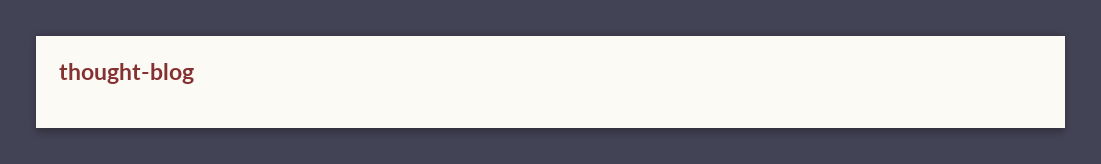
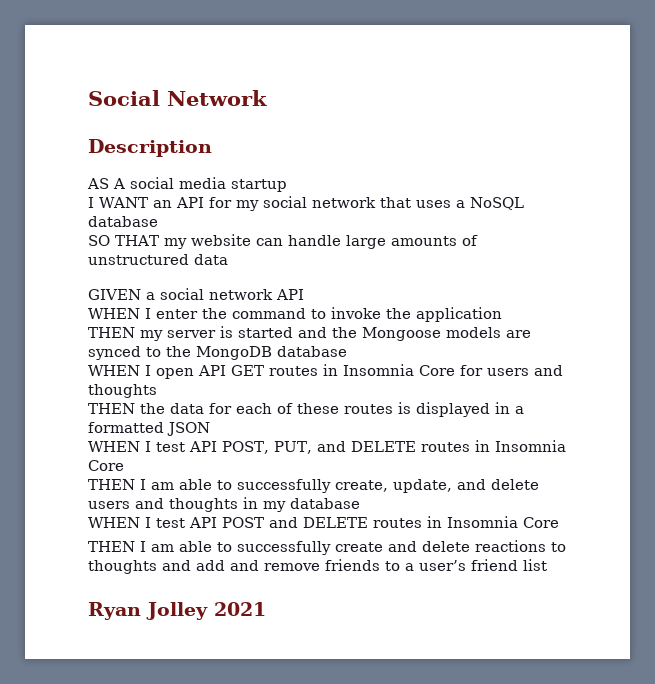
[59,63,194,84] thought-blog -> [88,90,267,106] [88,139,212,157] [87,177,287,192] [88,196,524,211] [88,216,158,227] [88,234,478,249] [88,254,228,265] [88,288,304,300] [88,307,502,322] [88,326,531,341] [88,346,347,360] [88,364,563,379] [88,384,157,398] [88,402,524,417] [88,422,210,436] [88,440,566,454] [88,460,124,471] [88,479,539,493] [88,497,360,512] [88,516,559,528] [88,540,566,555] [88,559,547,574] [88,602,266,620] Social Network // Description // AS A social media startup // I WANT an API for my social network that uses a NoSQL database // SO THAT my website can handle large amounts of unstructured data // GIVEN a social network API // WHEN I enter the command to invoke the application // THEN my server is started and the Mongoose models are synced to the MongoDB database // WHEN I open API GET routes in Insomnia Core for users and thoughts // THEN the data for each of these routes is displayed in a formatted JSON // WHEN I test API POST, PUT, and DELETE routes in Insomnia Core // THEN I am able to successfully create, update, and delete users and thoughts in my database // WHEN I test API POST and DELETE routes in Insomnia Core // THEN I am able to successfully create and delete reactions to thoughts and add and remove friends to a user’s friend list // Ryan Jolley 2021

